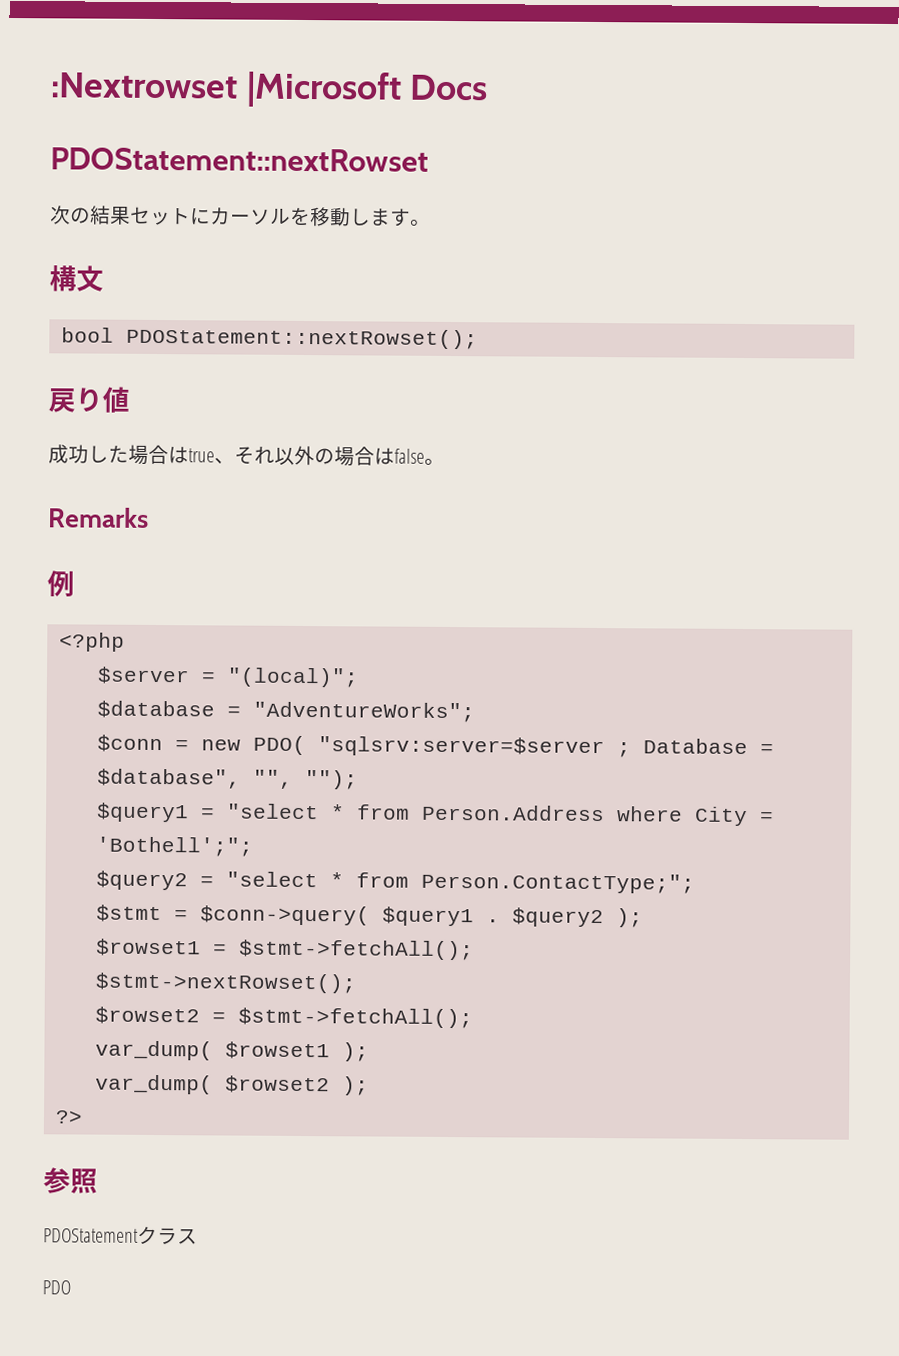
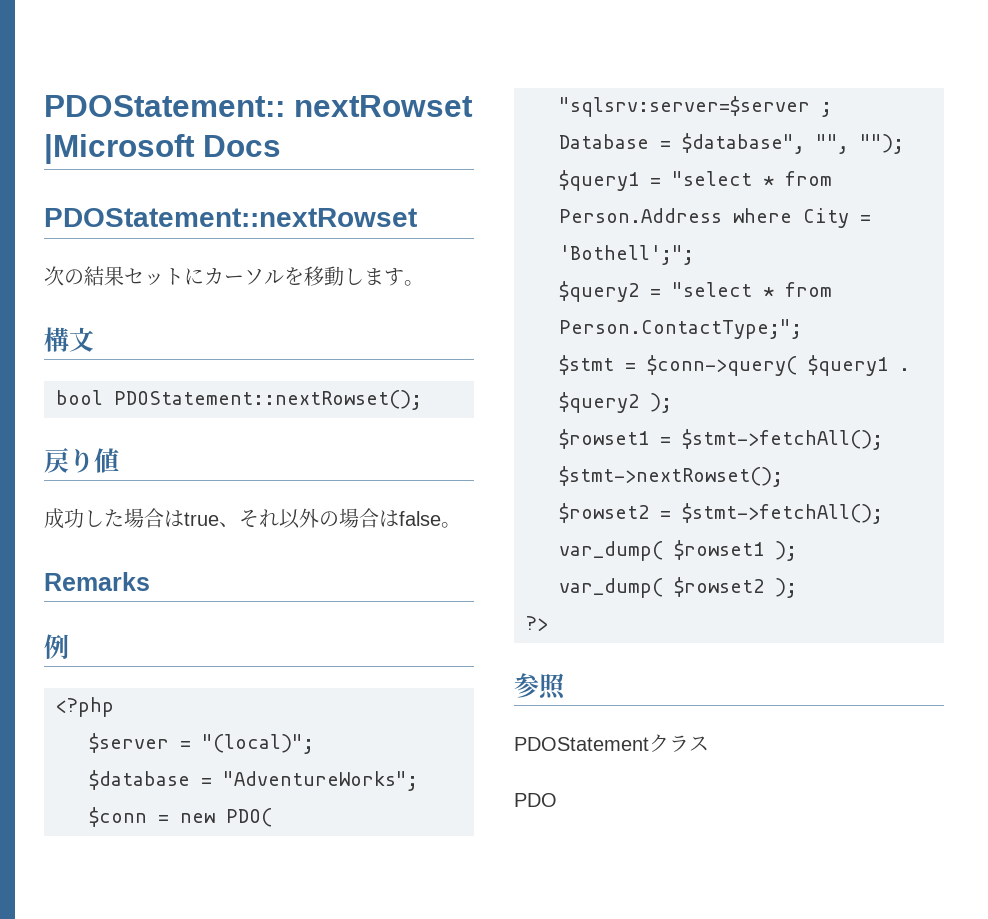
[50,72,238,99] :Nextrowset -> [44,95,473,117] PDOStatement:: nextRowset

